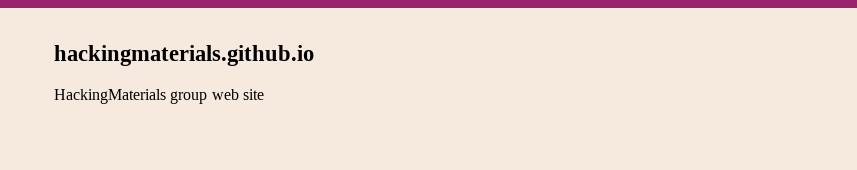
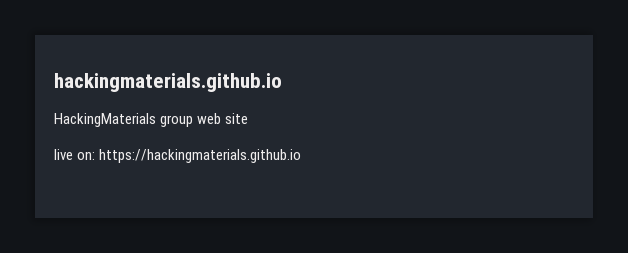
(264, 94) none -> [54,149,302,163] // live on: https://hackingmaterials.github.io

